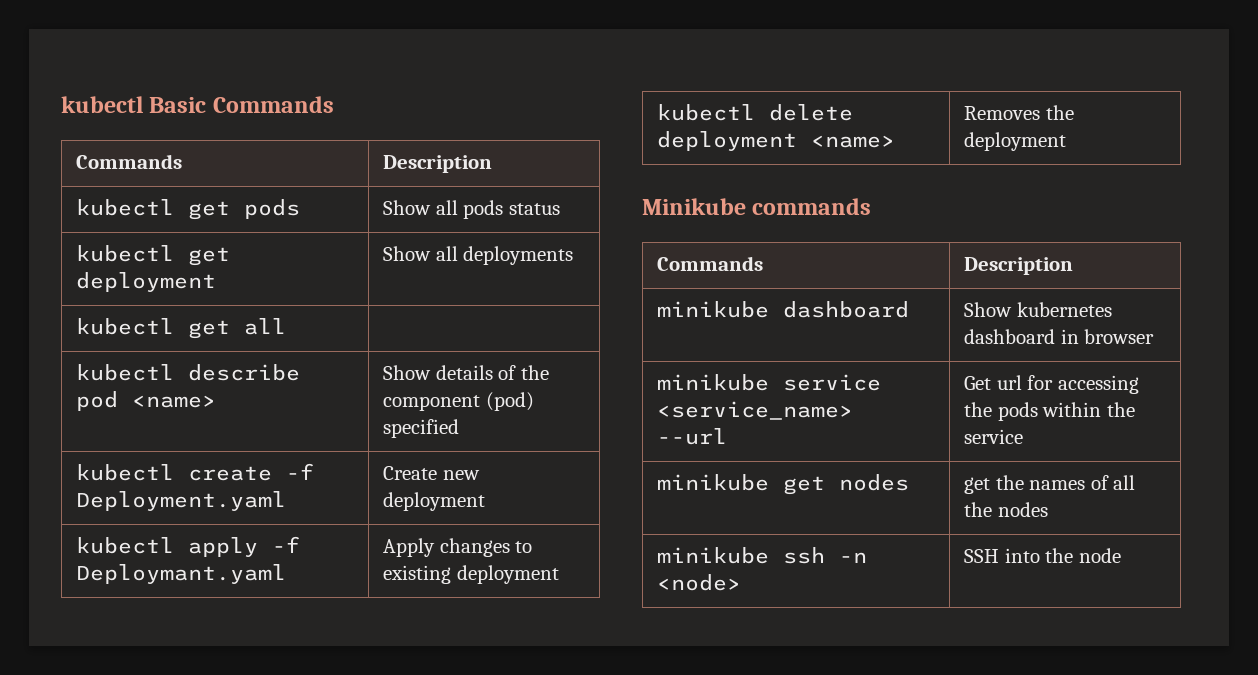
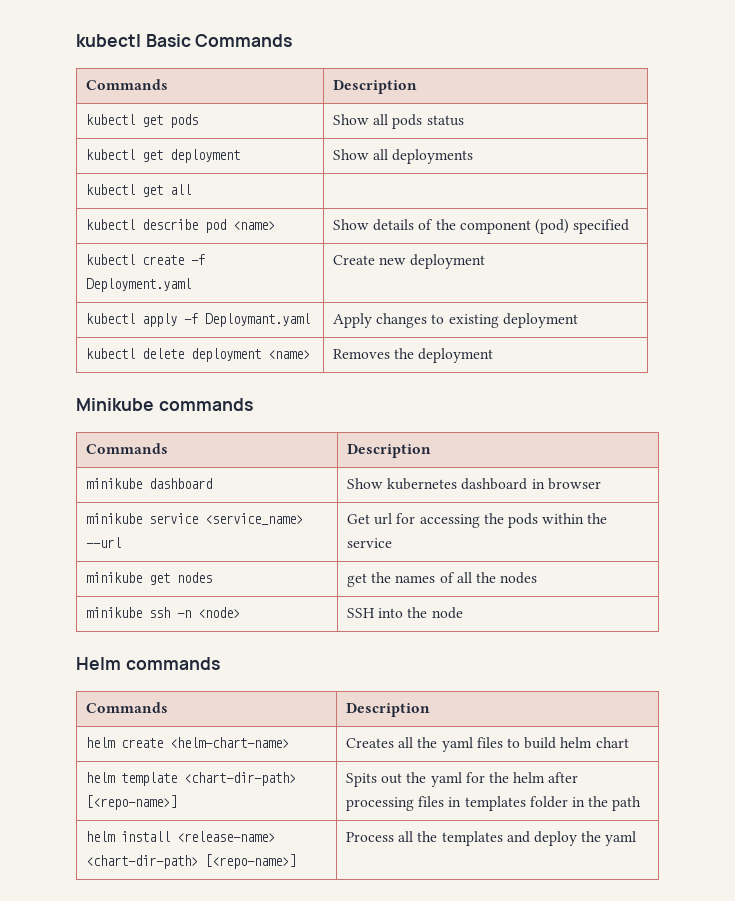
(1121, 555) none -> [76,657,220,670] [86,702,169,713] [346,703,431,717] [86,737,290,748] [346,737,629,752] [86,772,297,786] [86,795,178,810] [346,772,579,787] [346,796,642,811] [86,831,276,842] [86,854,297,869] [346,831,637,846] // Helm commands // Commands | Description // helm create <helm-chart-name> | Creates all the yaml files to build helm chart // helm template <chart-dir-path> [<repo-name>] | Spits out the yaml for the helm after processing files in templates folder in the path // helm install <release-name> <chart-dir-path> [<repo-name>] | Process all the templates and deploy the yaml

